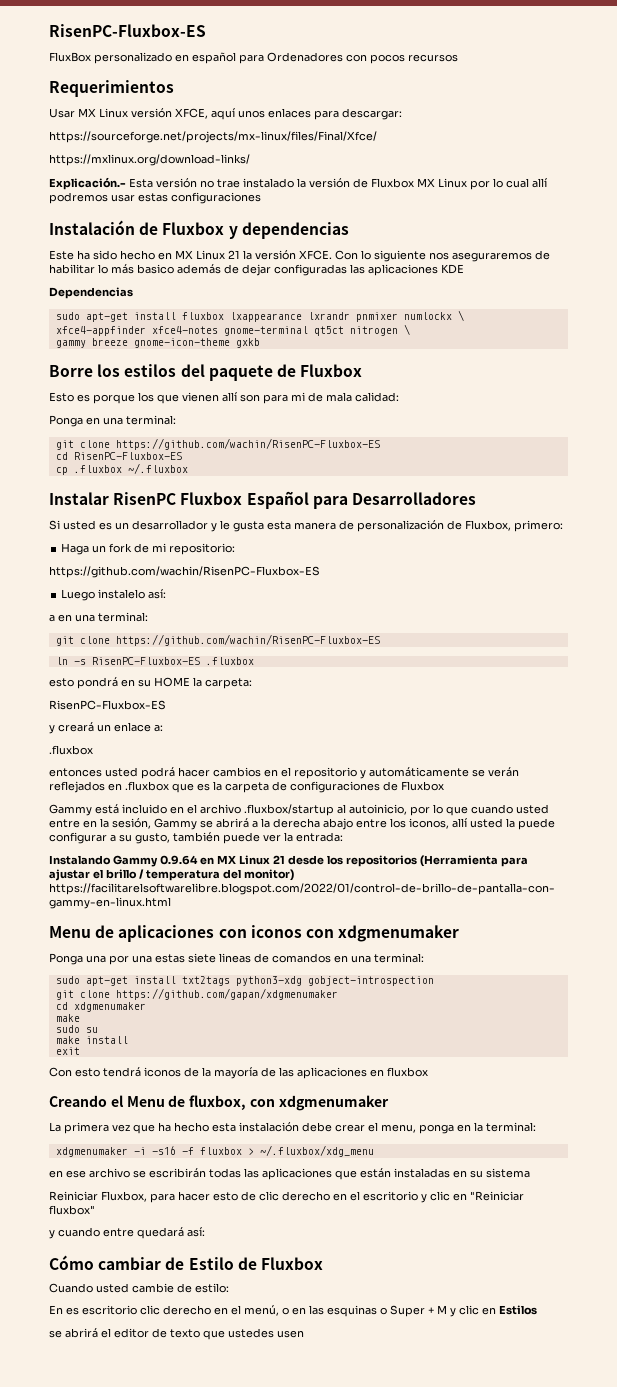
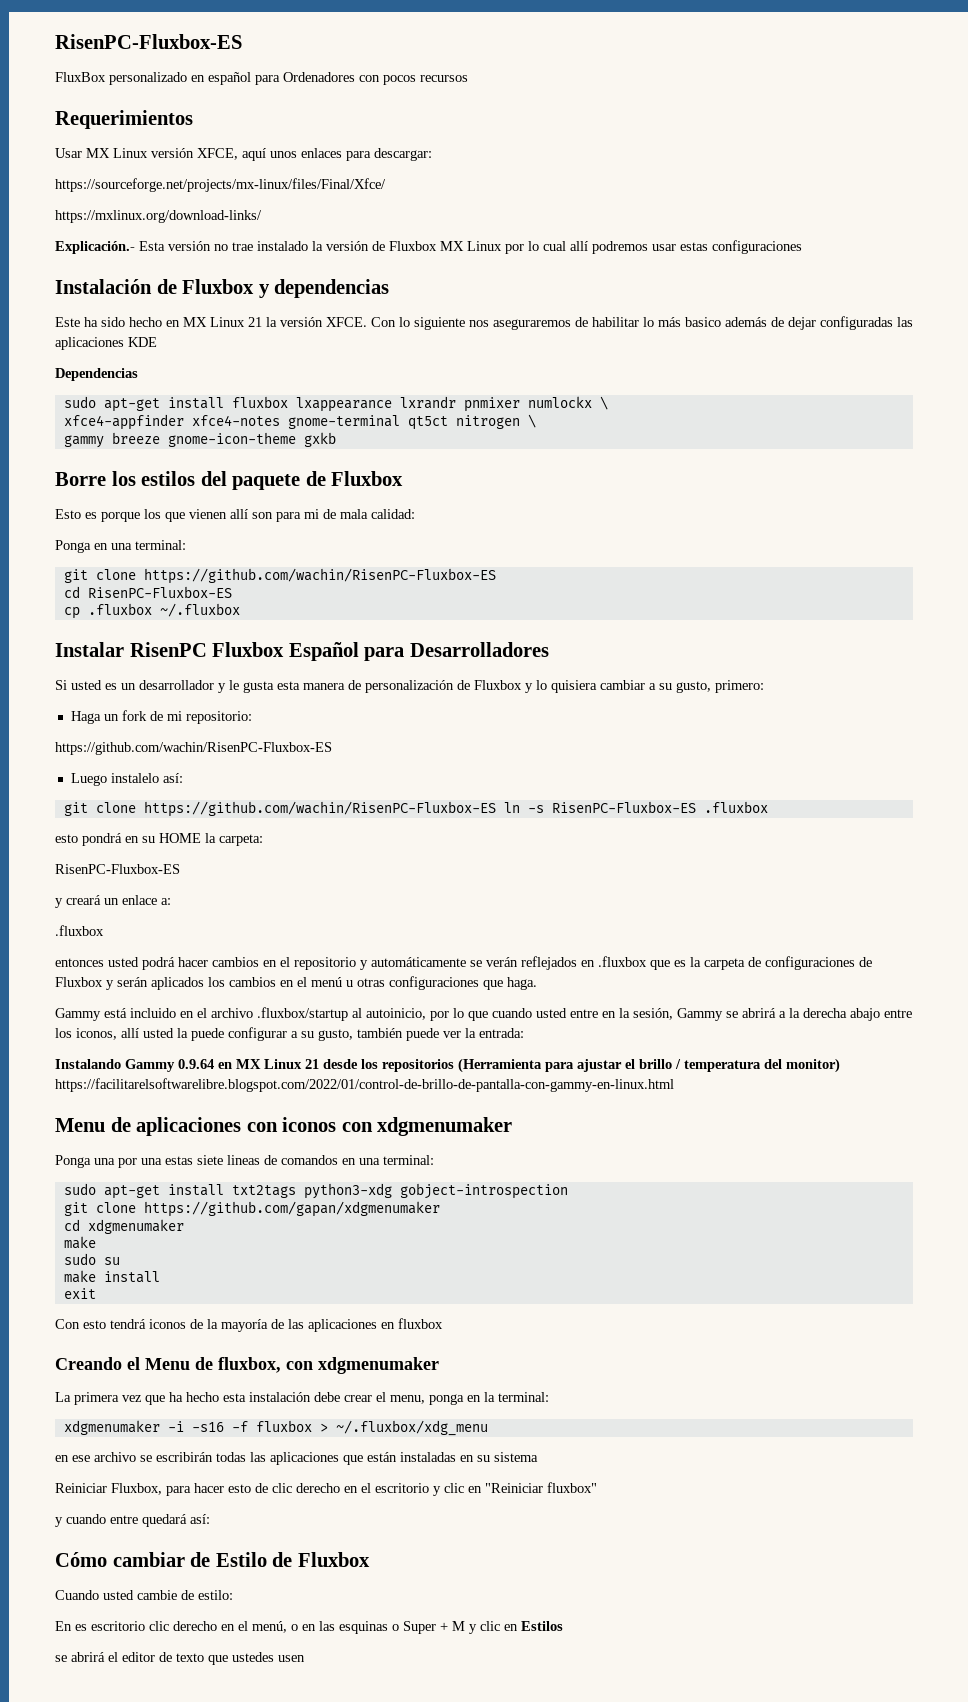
[465,520,511,531] Fluxbox, -> [474,680,711,693] Fluxbox y lo quisiera cambiar a su gusto,
[49,612,148,622] [55,634,380,646] // a en una terminal: // git clone https://github.com/wachin/RisenPC-Fluxbox-ES // -> [63,801,496,817] // git clone https://github.com/wachin/RisenPC-Fluxbox-ES
(444, 786) none -> [106,976,537,990] y serán aplicados los cambios en el menú u otras configuraciones que haga.

